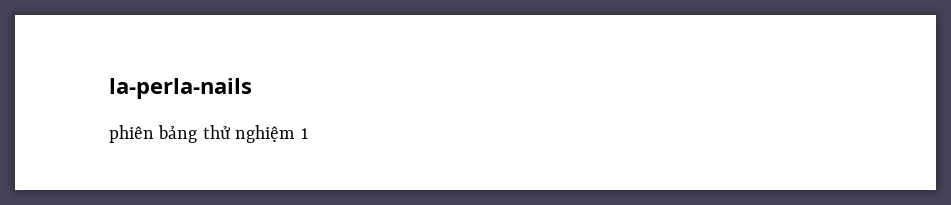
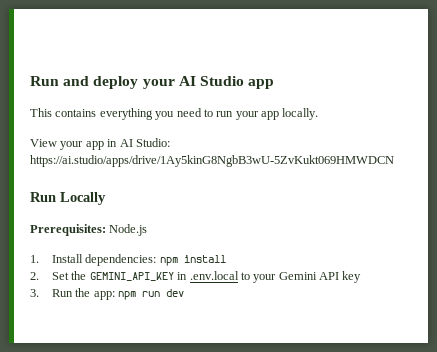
[109,78,252,99] [109,125,308,143] la-perla-nails // phiên bảng thử nghiệm 1 -> [30,76,275,89] [30,108,319,120] [30,138,170,150] [30,155,394,167] [30,192,106,205] [30,224,148,236] [30,254,226,266] [30,271,362,283] [30,288,185,300] Run and deploy your AI Studio app // This contains everything you need to run your app locally. // View your app in AI Studio: https://ai.studio/apps/drive/1Ay5kinG8NgbB3wU-5ZvKukt069HMWDCN // Run Locally // Prerequisites: Node.js // 1. Install dependencies: npm install // 2. Set the GEMINI_API_KEY in .env.local to your Gemini API key // 3. Run the app: npm run dev

